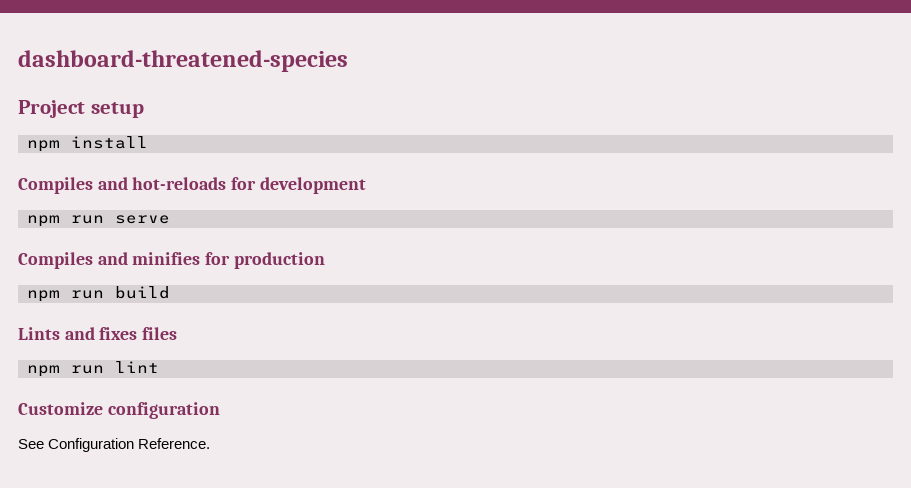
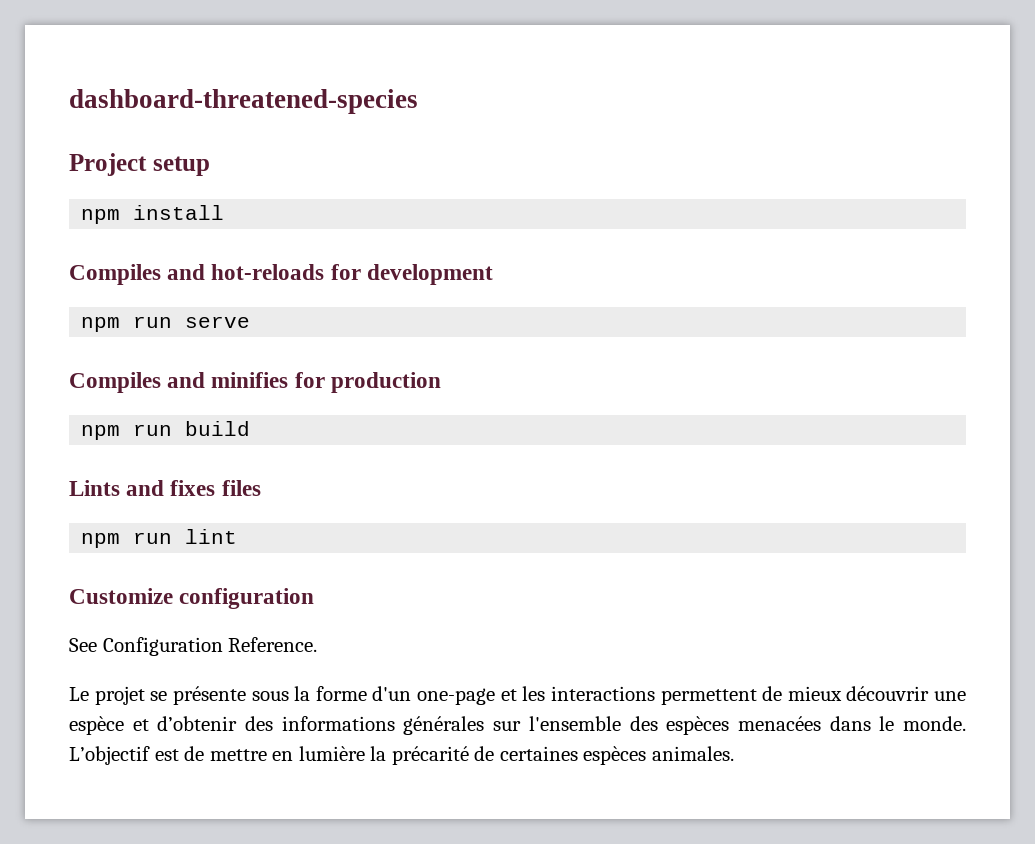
(211, 443) none -> [69,686,966,705] [69,716,967,735] [69,746,734,765] // Le projet se présente sous la forme d'un one-page et les interactions permettent de mieux découvrir une espèce et d’obtenir des informations générales sur l'ensemble des espèces menacées dans le monde. L’objectif est de mettre en lumière la précarité de certaines espèces animales.

